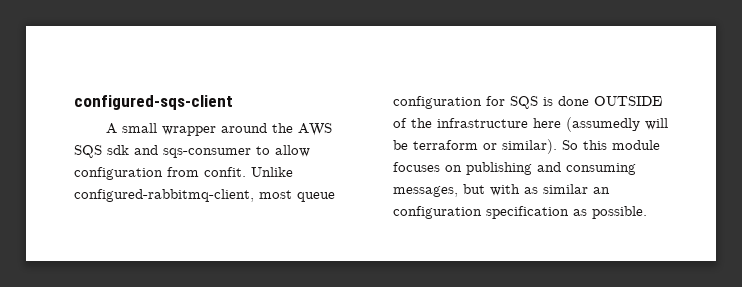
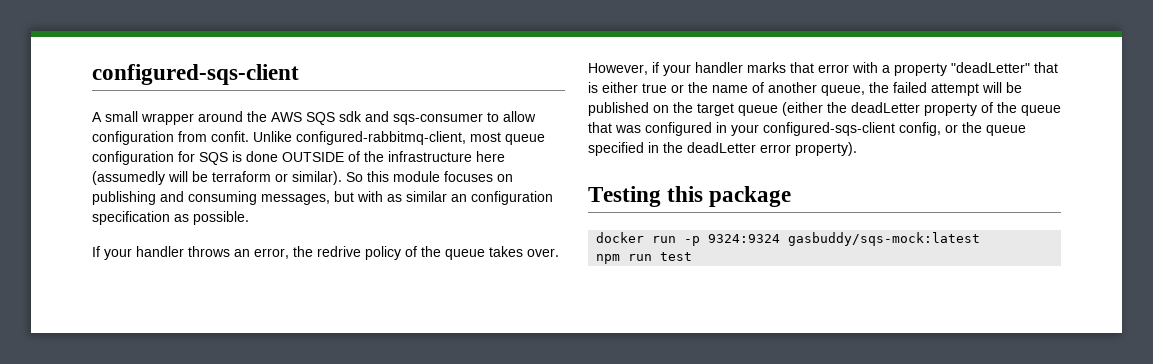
(647, 212) none -> [92,246,559,260] [588,62,1058,76] [588,82,1022,96] [588,102,1061,116] [588,122,1026,136] [588,142,857,156] [588,186,792,207] [596,232,981,246] [596,252,693,264] // If your handler throws an error, the redrive policy of the queue takes over. However, if your handler marks that error with a property "deadLetter" that is either true or the name of another queue, the failed attempt will be published on the target queue (either the deadLetter property of the queue that was configured in your configured-sqs-client config, or the queue specified in the deadLetter error property). // Testing this package // docker run -p 9324:9324 gasbuddy/sqs-mock:latest // npm run test

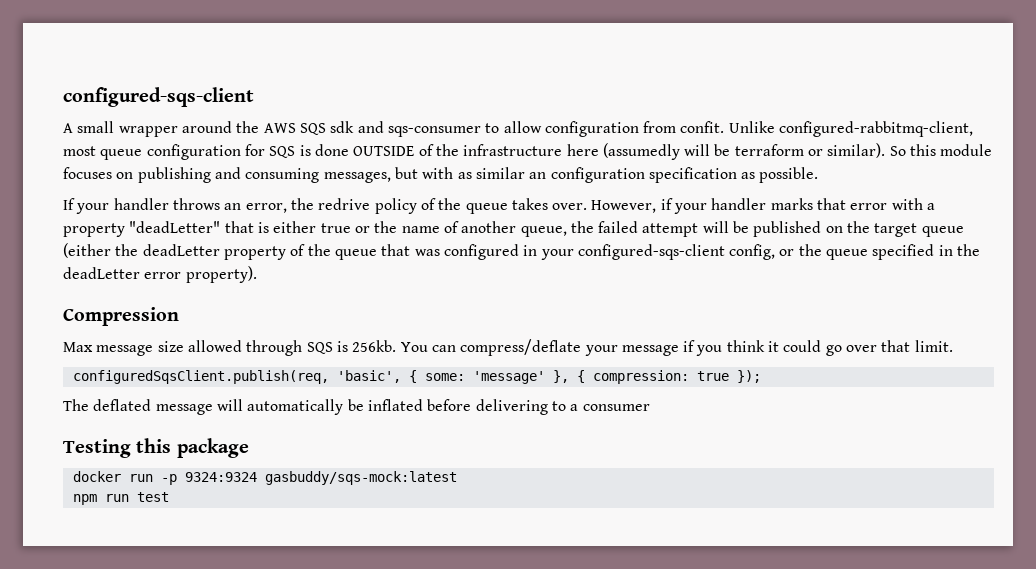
(857, 149) none -> [63,307,179,326] [63,339,953,356] [72,370,761,384] [63,399,650,415] // Compression // Max message size allowed through SQS is 256kb. You can compress/deflate your message if you think it could go over that limit. // configuredSqsClient.publish(req, 'basic', { some: 'message' }, { compression: true }); // The deflated message will automatically be inflated before delivering to a consumer

